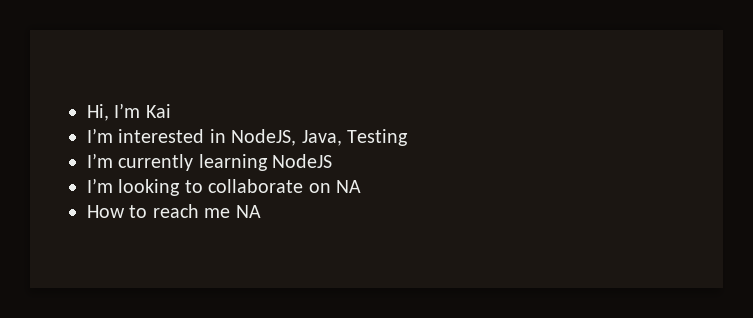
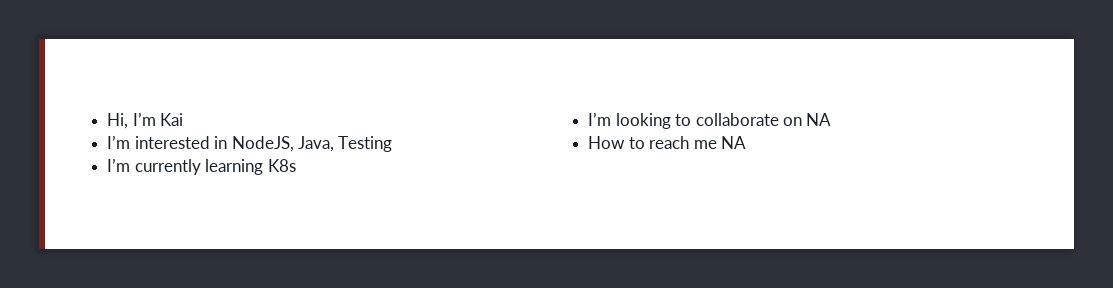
[272,154,333,168] NodeJS -> [267,159,296,172] K8s

